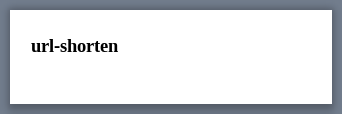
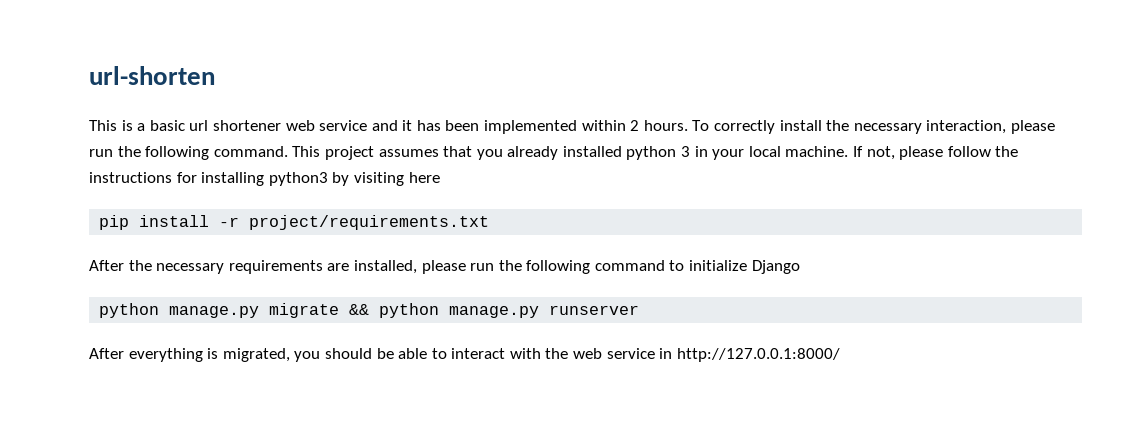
(119, 45) none -> [89,120,1055,134] [89,146,1019,160] [89,172,440,186] [99,215,490,230] [89,260,800,274] [99,303,640,318] [89,348,840,362] // This is a basic url shortener web service and it has been implemented within 2 hours. To correctly install the necessary interaction, please run the following command. This project assumes that you already installed python 3 in your local machine. If not, please follow the instructions for installing python3 by visiting here // pip install -r project/requirements.txt // After the necessary requirements are installed, please run the following command to initialize Django // python manage.py migrate && python manage.py runserver // After everything is migrated, you should be able to interact with the web service in http://127.0.0.1:8000/

